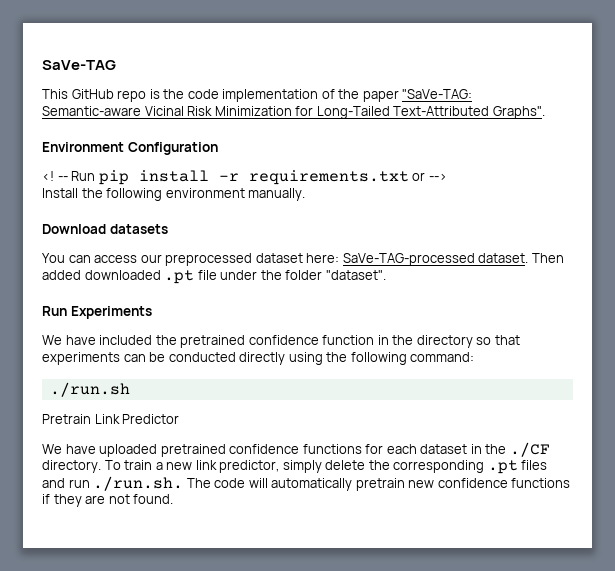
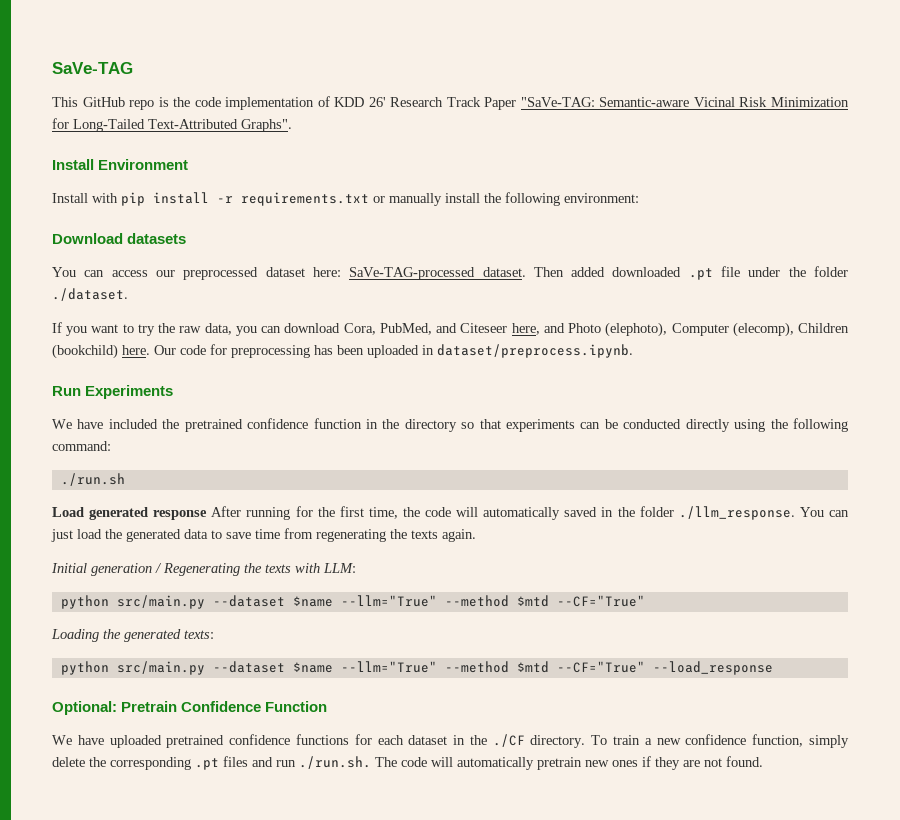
[338,89,399,102] the paper -> [334,97,517,110] KDD 26' Research Track Paper
(545, 112) none -> [52,159,94,170] Install
[127,142,218,155] [42,171,96,181] Configuration // <! -- Run -> [52,193,118,203] // Install with
[428,173,447,181] [42,188,306,201] --> // Install the following environment manually. -> [389,192,639,206] manually install the following environment:
[325,270,386,280] "dataset". -> [52,288,128,301] [52,322,849,337] [52,344,633,359] ./dataset. // If you want to try the raw data, you can download Cora, PubMed, and Citeseer here, and Photo (elephoto), Computer (elecomp), Children (bookchild) here. Our code for preprocessing has been uploaded in dataset/preprocess.ipynb.
[42,414,180,424] Pretrain Link Predictor -> [52,506,849,520] [51,528,476,542] [51,563,356,576] [60,595,645,609] [51,629,214,642] [60,661,773,675] [52,701,328,715] Load generated response After running for the first time, the code will automatically saved in the folder ./llm_response. You can just load the generated data to save time from regenerating the texts again. // Initial generation / Regenerating the texts with LLM: // python src/main.py --dataset $name --llm="True" --method $mtd --CF="True" // Loading the generated texts: // python src/main.py --dataset $name --llm="True" --method $mtd --CF="True" --load_response // Optional: Pretrain Confidence Function
[195,460,280,473] link predictor, -> [685,734,804,747] confidence function,
[437,478,571,488] confidence functions -> [612,760,638,767] ones

